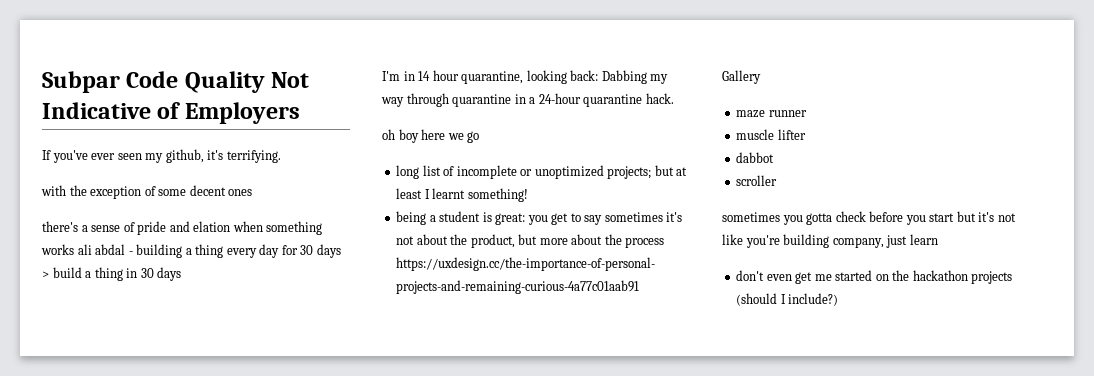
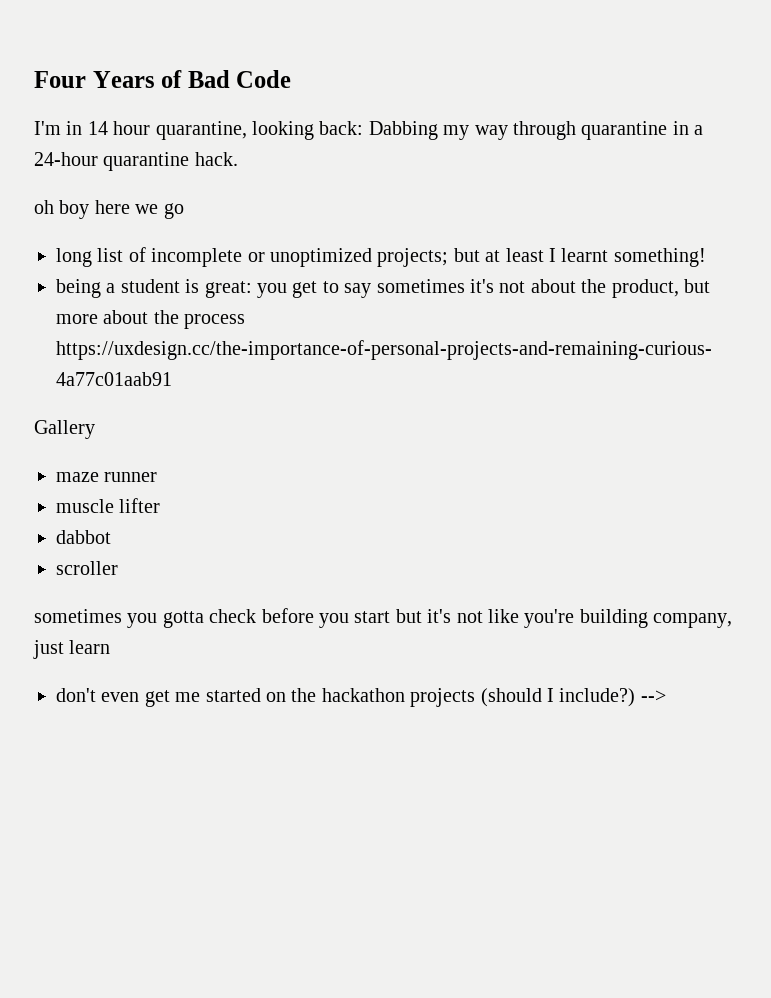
[42,71,310,93] [42,102,300,124] [42,149,281,163] [41,185,253,199] [42,221,323,235] [41,244,341,258] [42,267,182,281] Subpar Code Quality Not Indicative of Employers // If you've ever seen my github, it's terrifying. // with the exception of some decent ones // there's a sense of pride and elation when something works ali abdal - building a thing every day for 30 days > build a thing in 30 days -> [34,70,292,88] Four Years of Bad Code
(839, 299) none -> [640,690,666,702] -->

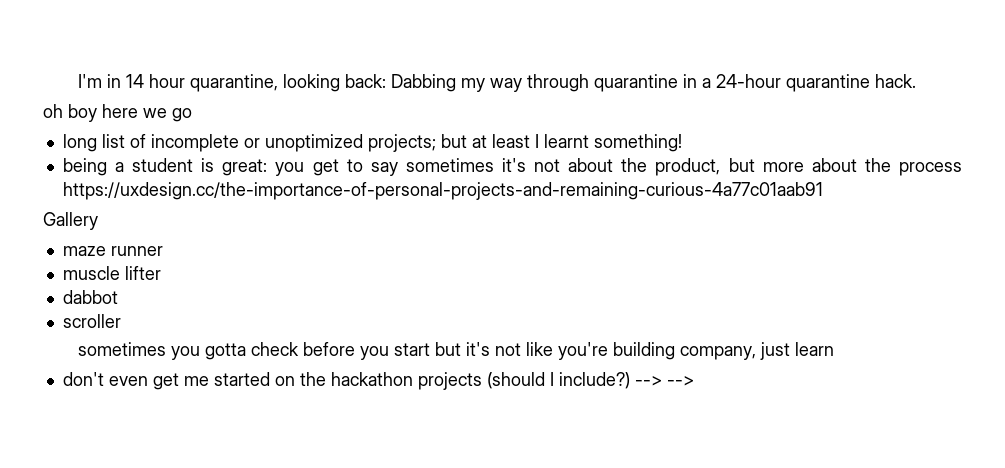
[34,70,292,88] Four Years of Bad Code // -> (78, 81) none
(666, 696) none -> [666,376,694,386] -->

